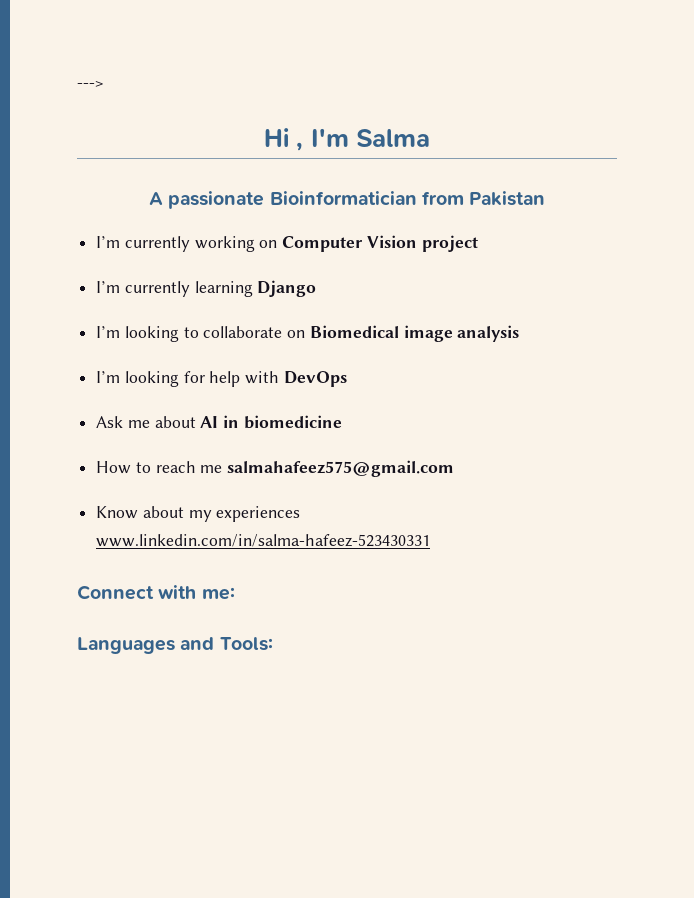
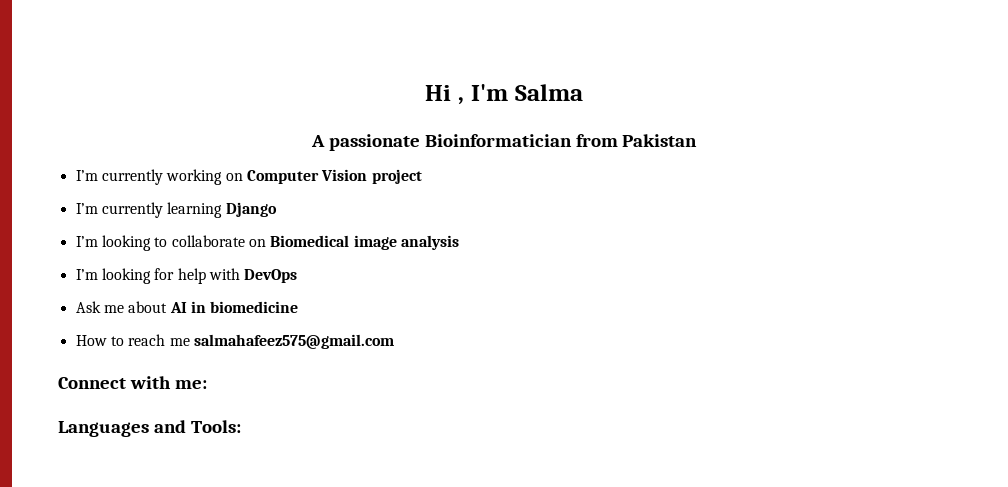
[77,81,104,88] ---> // -> (425, 93) none
[96,506,301,522] [96,534,431,547] // Know about my experiences www.linkedin.com/in/salma-hafeez-523430331 -> (394, 341) none

